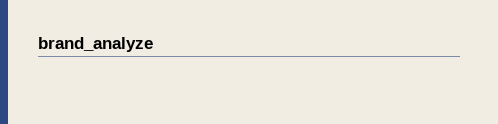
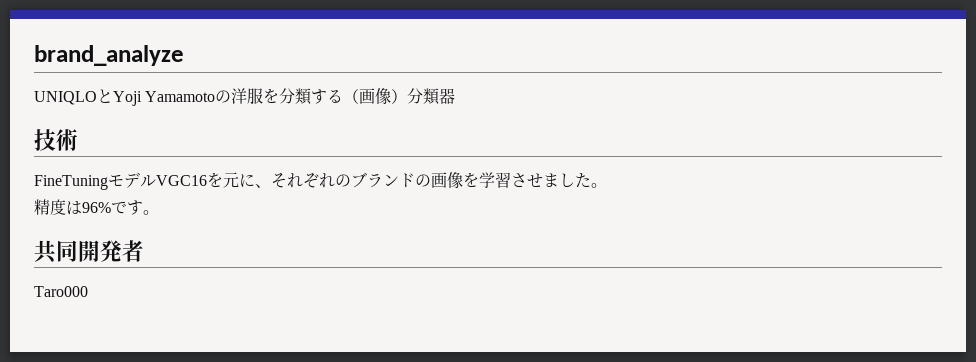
(153, 44) none -> [34,88,456,106] [34,129,78,151] [34,172,607,190] [34,199,159,215] [34,240,144,264] [34,286,88,297] // UNIQLOとYoji Yamamotoの洋服を分類する（画像）分類器 // 技術 // FineTuningモデルVGC16を元に、それぞれのブランドの画像を学習させました。 // 精度は96%です。 // 共同開発者 // Taro000

